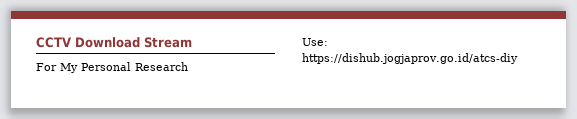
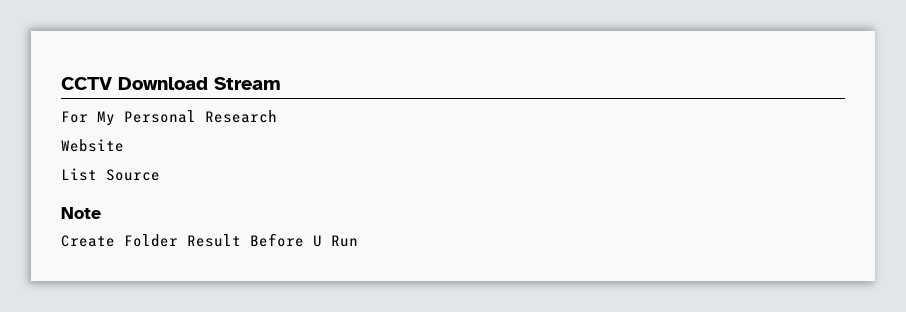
[302,38,328,46] [302,53,518,64] Use: https://dishub.jogjaprov.go.id/atcs-diy -> [61,139,124,152] [61,168,160,181] [61,207,101,219] [61,233,358,247] Website // List Source // Note // Create Folder Result Before U Run

